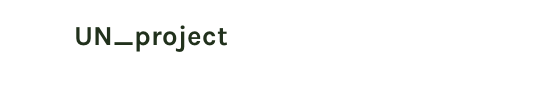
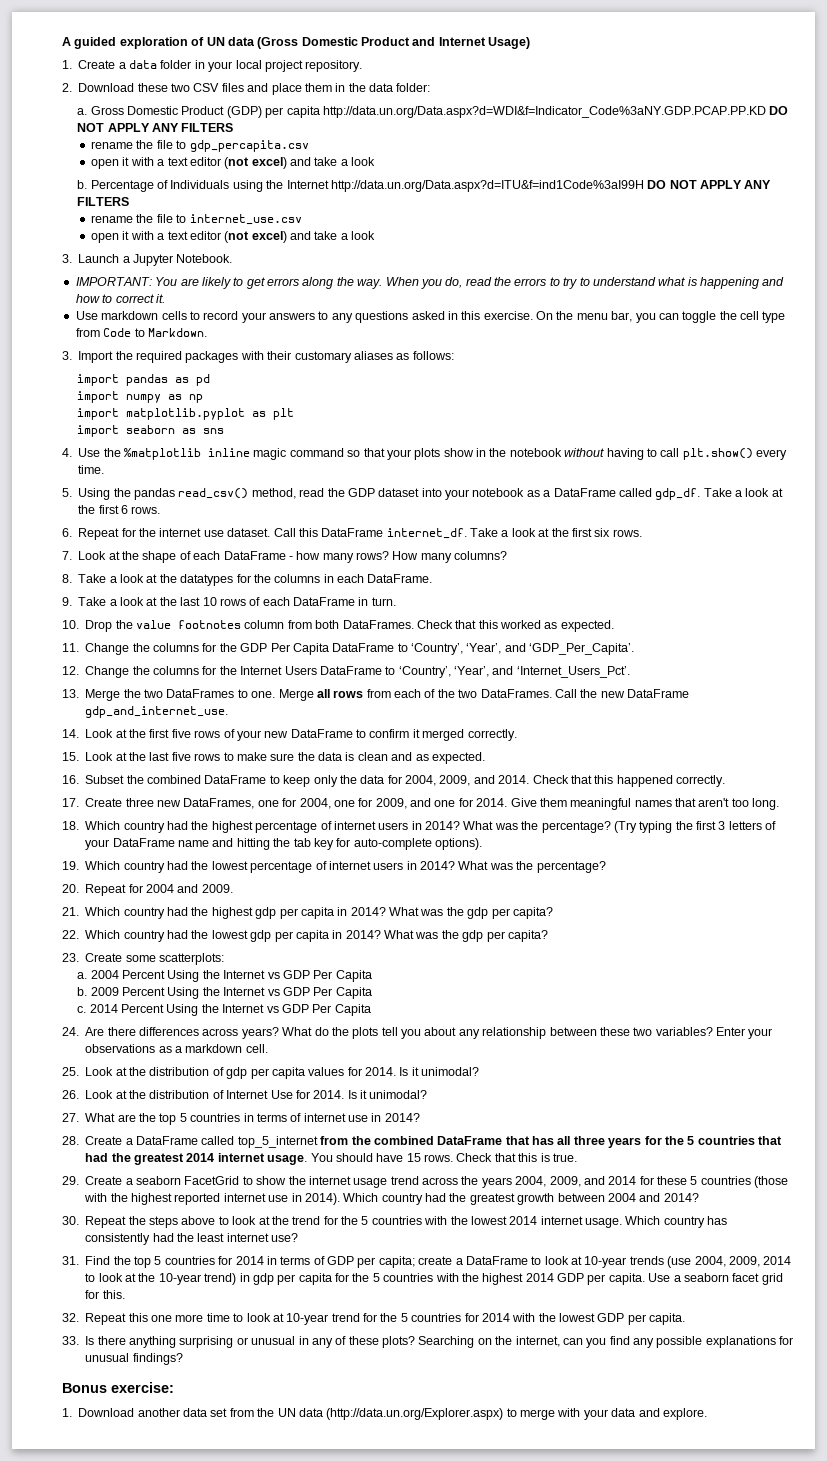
[74,25,228,52] UN_project -> [62,37,531,49] [62,60,363,72] [62,83,431,95] [77,106,789,118] [77,123,234,132] [91,140,309,152] [91,157,376,169] [77,180,772,192] [77,197,130,206] [91,214,302,225] [91,231,376,243] [62,254,233,266] [75,277,785,289] [75,294,165,303] [75,311,786,323] [75,328,207,337] [62,351,454,363] [77,374,211,386] [77,391,204,403] [77,408,295,420] [77,425,225,437] [62,448,787,460] [78,465,105,474] [62,488,783,500] [78,505,161,514] [62,528,642,540] [62,551,508,563] [62,574,433,586] [62,597,396,606] [62,620,614,632] [62,643,635,655] [62,666,630,678] [62,689,689,701] [85,706,229,718] [62,729,517,741] [62,752,485,764] [62,775,725,787] [62,798,780,810] [62,821,777,833] [85,838,482,850] [62,861,606,873] [62,884,233,896] [62,907,553,919] [62,930,548,942] [62,953,224,965] [77,970,372,982] [77,987,372,999] [77,1004,371,1016] [62,1027,773,1039] [85,1044,268,1053] [62,1067,480,1079] [62,1090,428,1099] [62,1113,420,1125] [62,1136,782,1148] [85,1153,577,1165] [62,1176,789,1188] [84,1193,699,1205] [62,1216,728,1228] [85,1233,299,1245] [62,1256,792,1268] [85,1273,783,1285] [85,1290,125,1299] [62,1313,686,1325] [62,1336,794,1348] [85,1353,183,1365] [62,1382,174,1393] [62,1408,707,1420] A guided exploration of UN data (Gross Domestic Product and Internet Usage) // 1. Create a data folder in your local project repository. // 2. Download these two CSV files and place them in the data folder: // a. Gross Domestic Product (GDP) per capita http://data.un.org/Data.aspx?d=WDI&f=Indicator_Code%3aNY.GDP.PCAP.PP.KD DO NOT APPLY ANY FILTERS // rename the file to gdp_percapita.csv // open it with a text editor (not excel) and take a look // b. Percentage of Individuals using the Internet http://data.un.org/Data.aspx?d=ITU&f=ind1Code%3aI99H DO NOT APPLY ANY FILTERS // rename the file to internet_use.csv // open it with a text editor (not excel) and take a look // 3. Launch a Jupyter Notebook. // IMPORTANT: You are likely to get errors along the way. When you do, read the errors to try to understand what is happening and how to correct it. // Use markdown cells to record your answers to any questions asked in this exercise. On the menu bar, you can toggle the cell type from Code to Markdown. // 3. Import the required packages with their customary aliases as follows: // import pandas as pd // import numpy as np // import matplotlib.pyplot as plt // import seaborn as sns // 4. Use the %matplotlib inline magic command so that your plots show in the notebook without having to call plt.show() every time. // 5. Using the pandas read_csv() method, read the GDP dataset into your notebook as a DataFrame called gdp_df. Take a look at the first 6 rows. // 6. Repeat for the internet use dataset. Call this DataFrame internet_df. Take a look at the first six rows. // 7. Look at the shape of each DataFrame - how many rows? How many columns? // 8. Take a look at the datatypes for the columns in each DataFrame. // 9. Take a look at the last 10 rows of each DataFrame in turn. // 10. Drop the value footnotes column from both DataFrames. Check that this worked as expected. // 11. Change the columns for the GDP Per Capita DataFrame to ‘Country’, ‘Year’, and ‘GDP_Per_Capita’. // 12. Change the columns for the Internet Users DataFrame to ‘Country’, ‘Year’, and ‘Internet_Users_Pct’. // 13. Merge the two DataFrames to one. Merge all rows from each of the two DataFrames. Call the new DataFrame gdp_and_internet_use. // 14. Look at the first five rows of your new DataFrame to confirm it merged correctly. // 15. Look at the last five rows to make sure the data is clean and as expected. // 16. Subset the combined DataFrame to keep only the data for 2004, 2009, and 2014. Check that this happened correctly. // 17. Create three new DataFrames, one for 2004, one for 2009, and one for 2014. Give them meaningful names that aren't too long. // 18. Which country had the highest percentage of internet users in 2014? What was the percentage? (Try typing the first 3 letters of your DataFrame name and hitting the tab key for auto-complete options). // 19. Which country had the lowest percentage of internet users in 2014? What was the percentage? // 20. Repeat for 2004 and 2009. // 21. Which country had the highest gdp per capita in 2014? What was the gdp per capita? // 22. Which country had the lowest gdp per capita in 2014? What was the gdp per capita? // 23. Create some scatterplots: // a. 2004 Percent Using the Internet vs GDP Per Capita // b. 2009 Percent Using the Internet vs GDP Per Capita // c. 2014 Percent Using the Internet vs GDP Per Capita // 24. Are there differences across years? What do the plots tell you about any relationship between these two variables? Enter your observations as a markdown cell. // 25. Look at the distribution of gdp per capita values for 2014. Is it unimodal? // 26. Look at the distribution of Internet Use for 2014. Is it unimodal? // 27. What are the top 5 countries in terms of internet use in 2014? // 28. Create a DataFrame called top_5_internet from the combined DataFrame that has all three years for the 5 countries that had the greatest 2014 internet usage. You should have 15 rows. Check that this is true. // 29. Create a seaborn FacetGrid to show the internet usage trend across the years 2004, 2009, and 2014 for these 5 countries (those with the highest reported internet use in 2014). Which country had the greatest growth between 2004 and 2014? // 30. Repeat the steps above to look at the trend for the 5 countries with the lowest 2014 internet usage. Which country has consistently had the least internet use? // 31. Find the top 5 countries for 2014 in terms of GDP per capita; create a DataFrame to look at 10-year trends (use 2004, 2009, 2014 to look at the 10-year trend) in gdp per capita for the 5 countries with the highest 2014 GDP per capita. Use a seaborn facet grid for this. // 32. Repeat this one more time to look at 10-year trend for the 5 countries for 2014 with the lowest GDP per capita. // 33. Is there anything surprising or unusual in any of these plots? Searching on the internet, can you find any possible explanations for unusual findings? // Bonus exercise: // 1. Download another data set from the UN data (http://data.un.org/Explorer.aspx) to merge with your data and explore.

